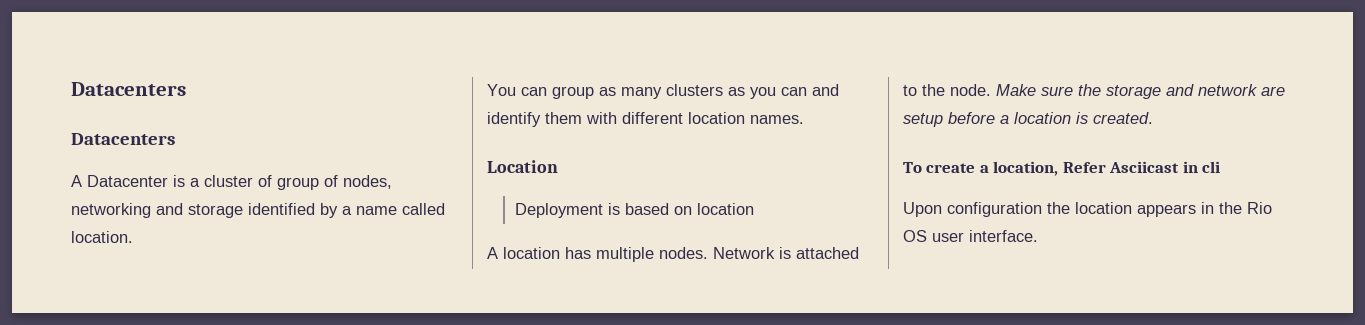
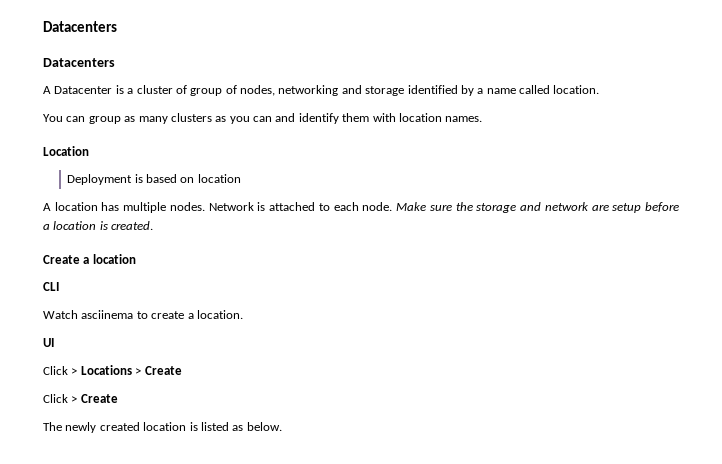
[622,112,683,124] different -> (396, 117) none
[922,84,945,96] the -> [333,202,359,211] each
[903,161,1221,176] [903,202,1272,217] [903,230,1038,242] To create a location, Refer Asciicast in cli // Upon configuration the location appears in the Rio OS user interface. -> [43,254,136,264] [43,282,59,291] [43,310,243,319] [43,338,54,347] [43,365,182,375] [43,394,118,403] [43,422,282,433] Create a location // CLI // Watch asciinema to create a location. // UI // Click > Locations > Create // Click > Create // The newly created location is listed as below.

